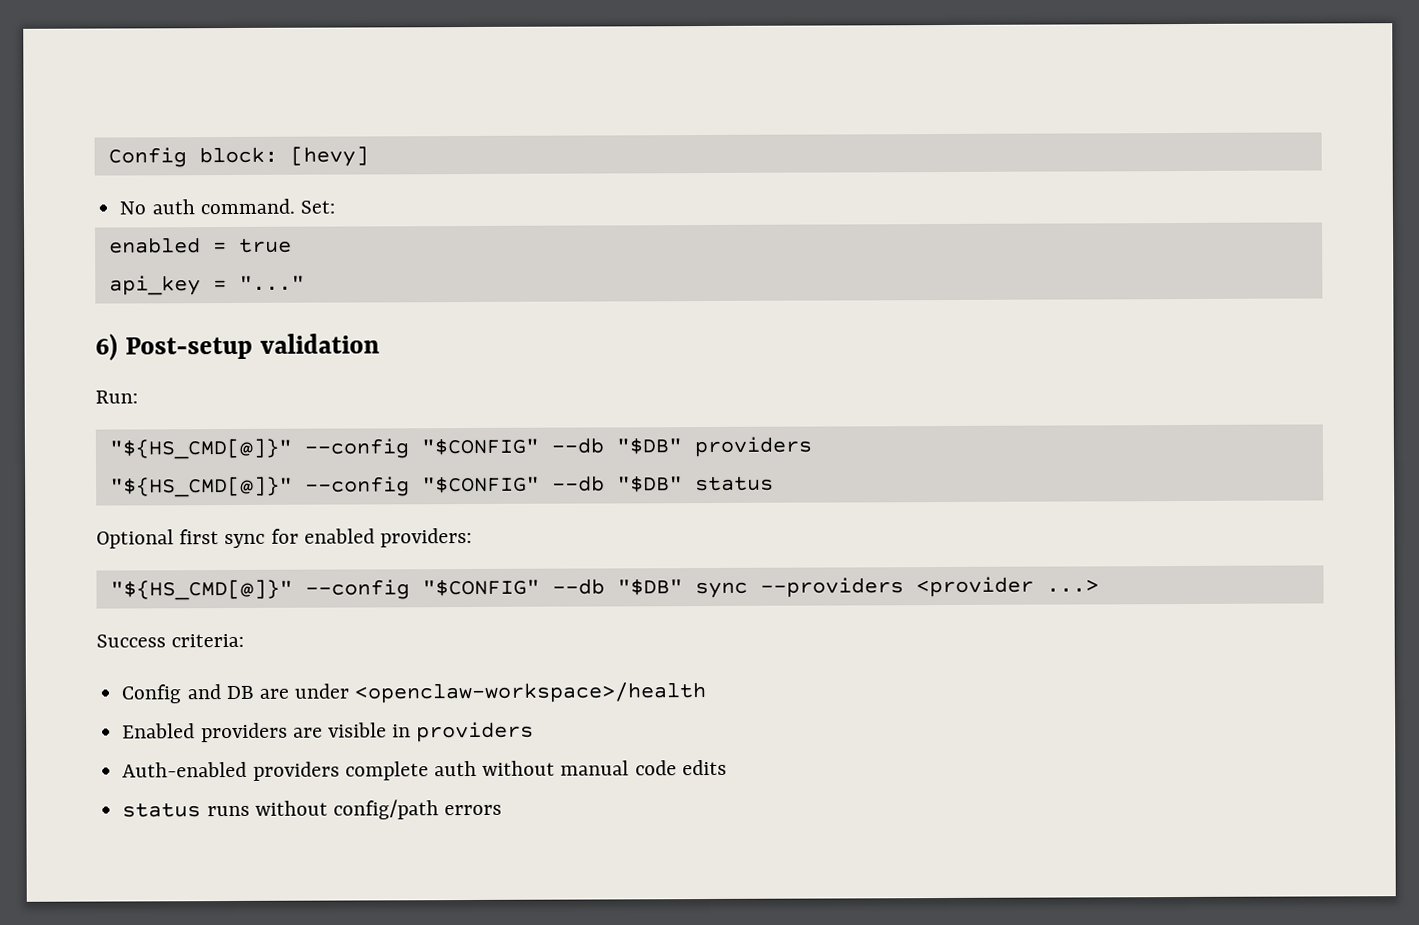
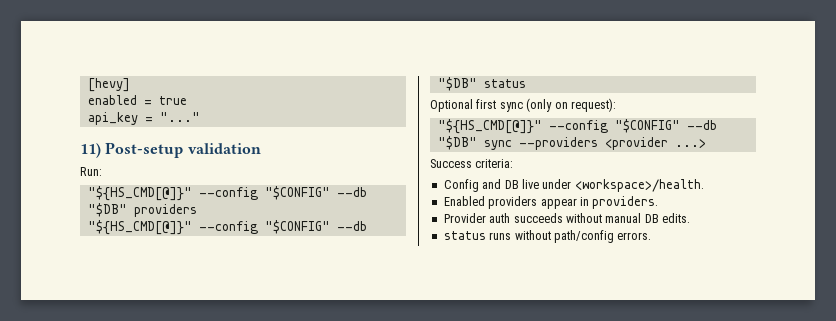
[107,146,278,168] Config block: -> (87, 85) none
[119,198,335,215] // No auth command. Set: -> (130, 85) none
[95,333,118,361] 6) -> [80,143,101,158] 11)
[270,527,473,548] for enabled providers: -> [526,98,616,112] (only on request):
[258,682,708,704] are under <openclaw-workspace>/health -> [521,179,704,192] live under <workspace>/health.
[292,721,535,743] [122,759,727,781] are visible in providers // Auth-enabled providers complete auth without manual code edits -> [540,196,659,209] [443,213,690,223] appear in providers. // Provider auth succeeds without manual DB edits.
[332,799,503,820] config/path errors -> [553,230,652,243] path/config errors.

